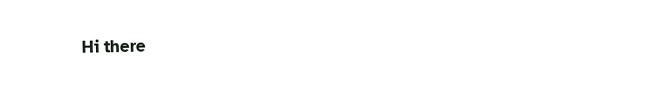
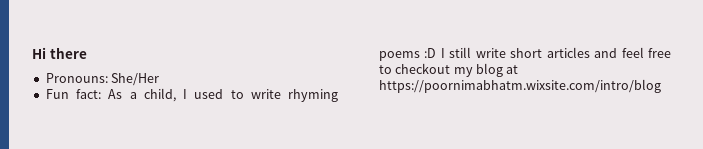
(147, 46) none -> [45,73,160,86] [45,88,338,102] [378,47,671,61] [378,63,519,77] [378,79,661,93] // Pronouns: She/Her // Fun fact: As a child, I used to write rhyming poems :D I still write short articles and feel free to checkout my blog at https://poornimabhatm.wixsite.com/intro/blog

